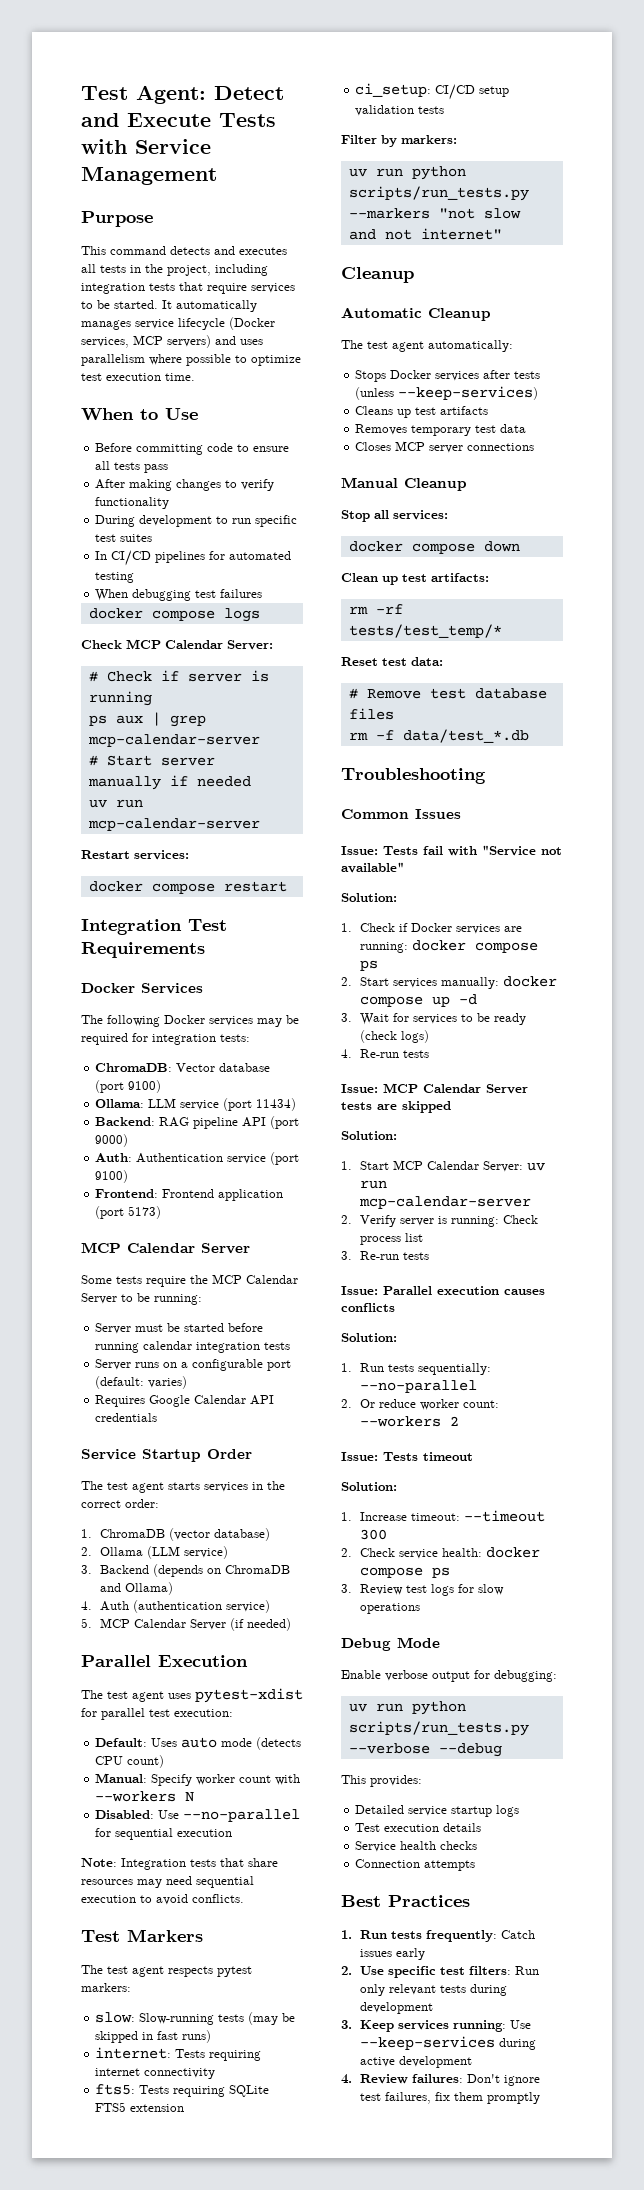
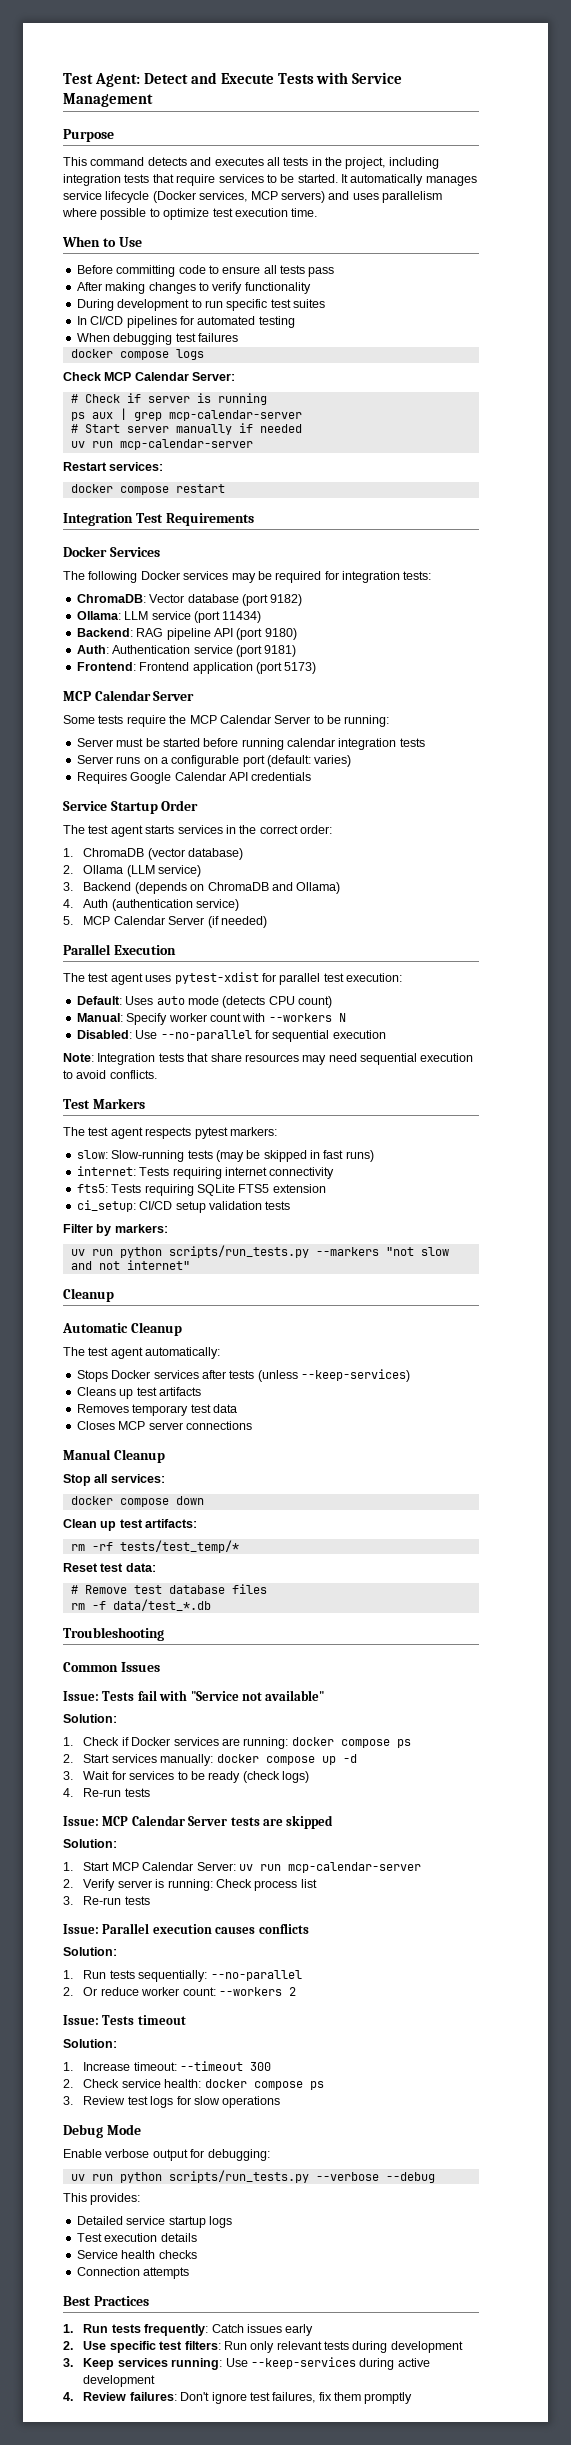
[128,1080,162,1093] 9100) -> [270,594,303,606] 9182)
[95,1134,129,1147] 9000) -> [264,628,297,640] 9180)
[95,1170,129,1183] 9100) -> [264,645,297,657] 9181)

